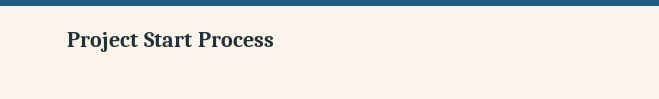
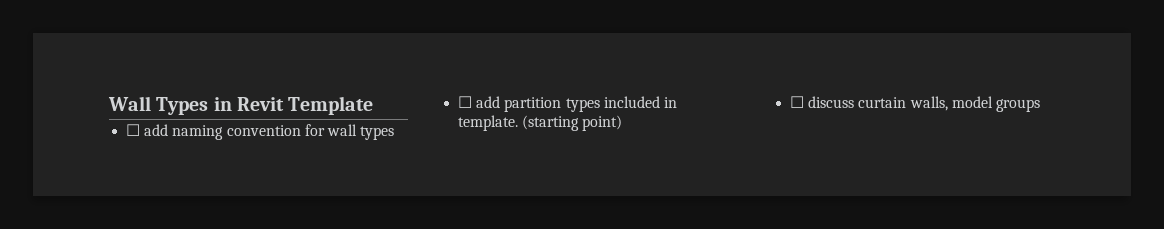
[67,32,274,52] Project Start Process -> [108,96,374,115] [126,124,395,140] [458,96,677,112] [458,115,623,131] [790,96,1040,112] Wall Types in Revit Template // ☐ add naming convention for wall types // ☐ add partition types included in template. (starting point) // ☐ discuss curtain walls, model groups

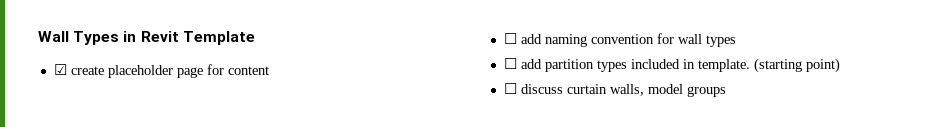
(374, 105) none -> [53,64,269,78] // ☑ create placeholder page for content

